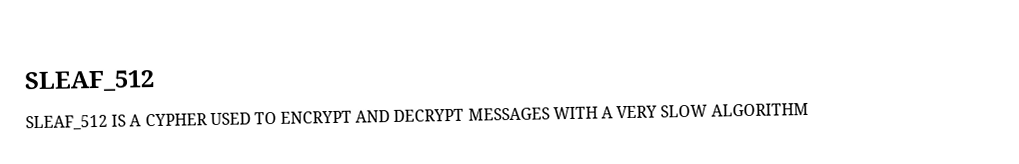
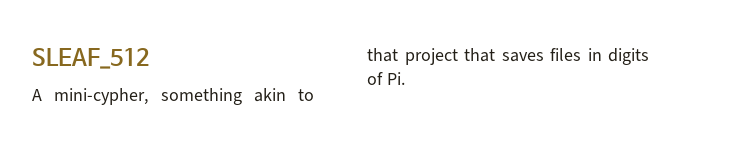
[25,102,809,131] SLEAF_512 IS A CYPHER USED TO ENCRYPT AND DECRYPT MESSAGES WITH A VERY SLOW ALGORITHM -> [32,88,314,105] [367,48,649,65] [367,72,405,85] A mini-cypher, something akin to that project that saves files in digits of Pi.

